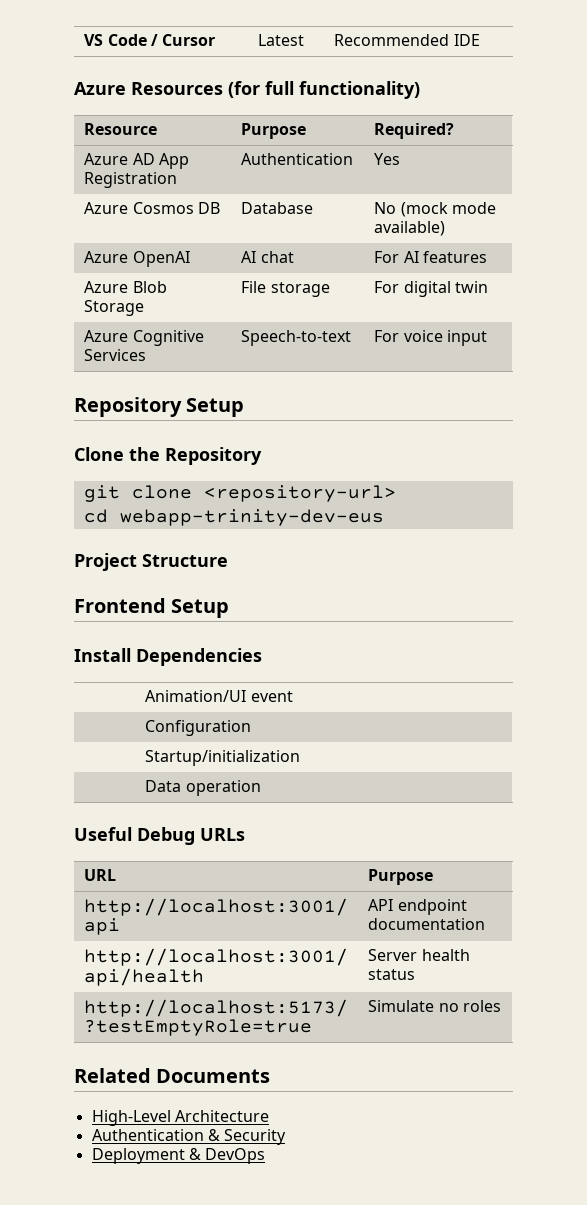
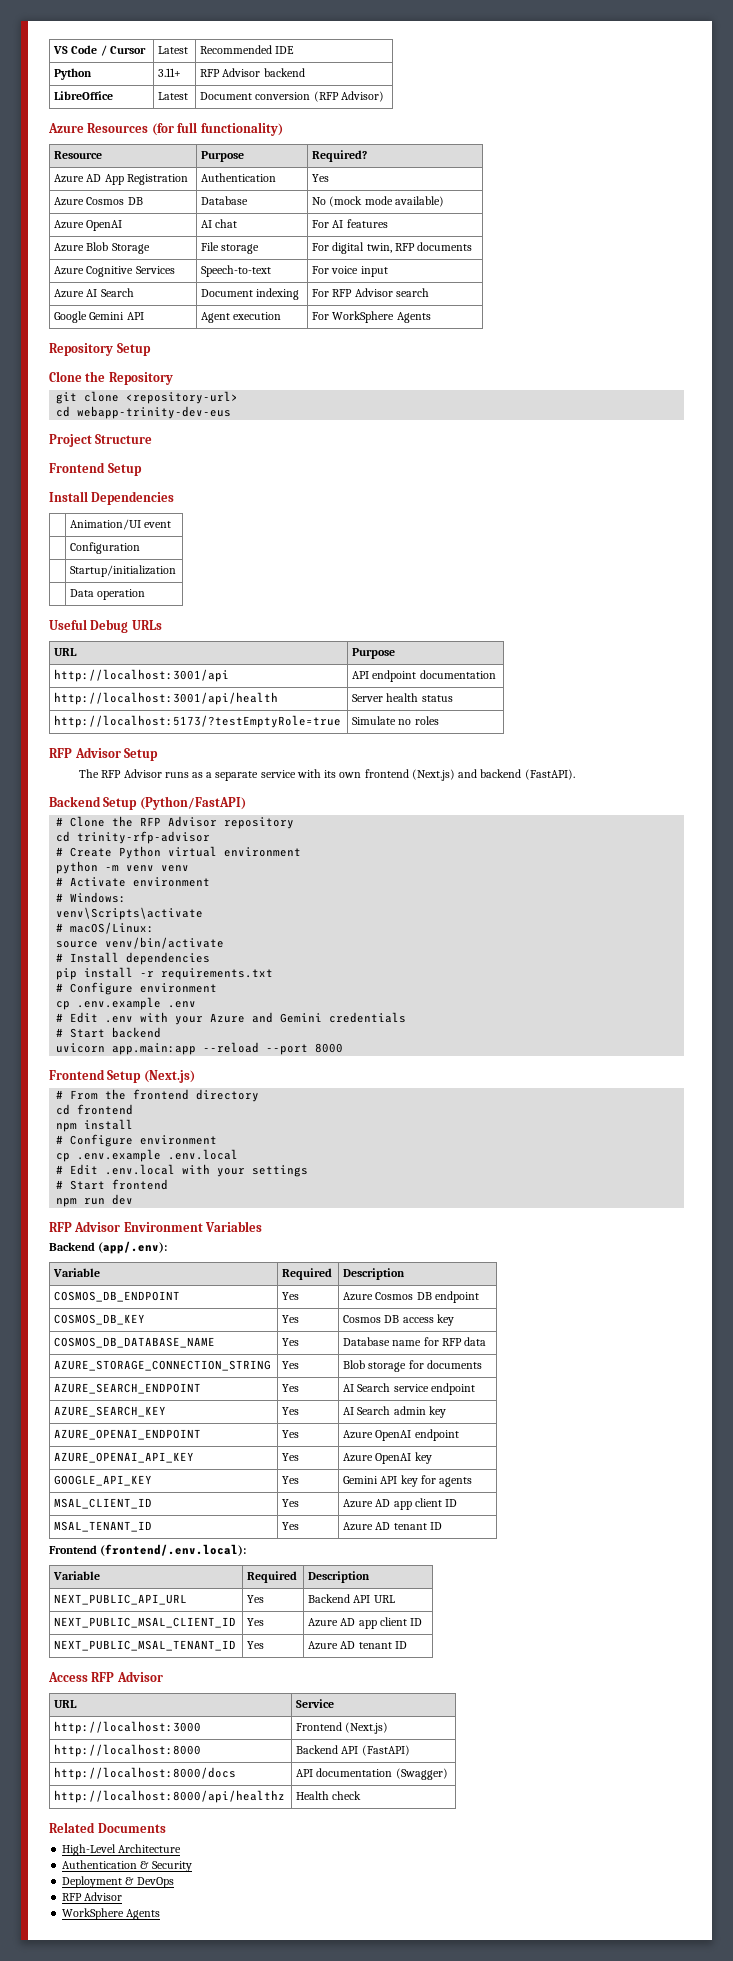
(480, 40) none -> [54,68,93,80] [158,68,182,77] [200,68,305,77] [54,91,114,100] [158,92,189,100] [200,91,384,102] // Python | 3.11+ | RFP Advisor backend // LibreOffice | Latest | Document conversion (RFP Advisor)
[454,281,488,293] twin -> [366,242,473,253] twin, RFP documents
(487, 338) none -> [54,288,134,298] [201,288,300,300] [312,288,429,297] [54,311,144,323] [201,312,282,323] [312,311,431,323] // Azure AI Search | Document indexing | For RFP Advisor search // Google Gemini API | Agent execution | For WorkSphere Agents
(501, 1006) none -> [49,747,159,761] [79,769,575,781] [49,796,246,810] [56,816,295,829] [56,831,211,844] [56,846,302,859] [56,861,190,874] [56,877,211,887] [56,892,127,903] [56,907,204,920] [56,922,155,934] [56,937,225,949] [56,952,211,965] [56,967,274,980] [56,982,218,995] [56,997,197,1010] [56,1012,407,1025] [56,1027,162,1038] [56,1042,344,1055] [49,1069,195,1083] [56,1089,260,1102] [56,1104,134,1115] [56,1119,134,1132] [56,1134,218,1147] [56,1149,239,1162] [56,1164,309,1177] [56,1179,169,1190] [56,1194,134,1207] [49,1221,263,1232] [49,1241,168,1254] [53,1268,101,1277] [282,1268,333,1280] [343,1268,406,1280] [54,1291,181,1302] [282,1292,300,1300] [343,1291,479,1303] [54,1314,146,1325] [282,1315,300,1323] [343,1314,454,1326] [54,1337,216,1348] [282,1338,300,1346] [343,1337,487,1346] [54,1360,272,1371] [282,1361,300,1369] [343,1360,482,1372] [54,1383,202,1394] [282,1384,300,1392] [343,1383,475,1395] [54,1406,167,1417] [282,1407,300,1415] [343,1406,446,1418] [54,1429,202,1440] [282,1430,300,1438] [343,1429,459,1441] [54,1452,195,1463] [282,1453,300,1461] [343,1452,432,1464] [54,1475,153,1486] [282,1476,300,1484] [343,1475,473,1487] [54,1498,153,1509] [282,1499,300,1507] [343,1498,458,1510] [54,1521,153,1532] [282,1522,300,1530] [343,1522,442,1531] [49,1544,247,1556] [53,1571,101,1580] [247,1571,298,1583] [308,1571,371,1583] [54,1594,188,1605] [247,1595,265,1603] [308,1594,395,1603] [54,1617,237,1628] [247,1618,265,1626] [308,1617,423,1629] [54,1640,237,1651] [247,1641,265,1649] [308,1641,407,1650] [48,1671,163,1682] [54,1700,78,1708] [296,1699,335,1708] [54,1721,202,1734] [296,1722,389,1734] [54,1744,202,1757] [296,1745,410,1756] [54,1767,237,1780] [296,1768,448,1780] [54,1790,286,1803] [296,1791,362,1800] // RFP Advisor Setup // The RFP Advisor runs as a separate service with its own frontend (Next.js) and backend (FastAPI). // Backend Setup (Python/FastAPI) // # Clone the RFP Advisor repository // cd trinity-rfp-advisor // # Create Python virtual environment // python -m venv venv // # Activate environment // # Windows: // venv\Scripts\activate // # macOS/Linux: // source venv/bin/activate // # Install dependencies // pip install -r requirements.txt // # Configure environment // cp .env.example .env // # Edit .env with your Azure and Gemini credentials // # Start backend // uvicorn app.main:app --reload --port 8000 // Frontend Setup (Next.js) // # From the frontend directory // cd frontend // npm install // # Configure environment // cp .env.example .env.local // # Edit .env.local with your settings // # Start frontend // npm run dev // RFP Advisor Environment Variables // Backend (app/.env): // Variable | Required | Description // COSMOS_DB_ENDPOINT | Yes | Azure Cosmos DB endpoint // COSMOS_DB_KEY | Yes | Cosmos DB access key // COSMOS_DB_DATABASE_NAME | Yes | Database name for RFP data // AZURE_STORAGE_CONNECTION_STRING | Yes | Blob storage for documents // AZURE_SEARCH_ENDPOINT | Yes | AI Search service endpoint // AZURE_SEARCH_KEY | Yes | AI Search admin key // AZURE_OPENAI_ENDPOINT | Yes | Azure OpenAI endpoint // AZURE_OPENAI_API_KEY | Yes | Azure OpenAI key // GOOGLE_API_KEY | Yes | Gemini API key for agents // MSAL_CLIENT_ID | Yes | Azure AD app client ID // MSAL_TENANT_ID | Yes | Azure AD tenant ID // Frontend (frontend/.env.local): // Variable | Required | Description // NEXT_PUBLIC_API_URL | Yes | Backend API URL // NEXT_PUBLIC_MSAL_CLIENT_ID | Yes | Azure AD app client ID // NEXT_PUBLIC_MSAL_TENANT_ID | Yes | Azure AD tenant ID // Access RFP Advisor // URL | Service // http://localhost:3000 | Frontend (Next.js) // http://localhost:8000 | Backend API (FastAPI) // http://localhost:8000/docs | API documentation (Swagger) // http://localhost:8000/api/healthz | Health check
(266, 1156) none -> [62,1892,123,1901] [62,1908,161,1920] // RFP Advisor // WorkSphere Agents

